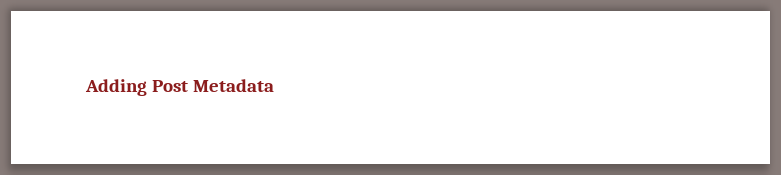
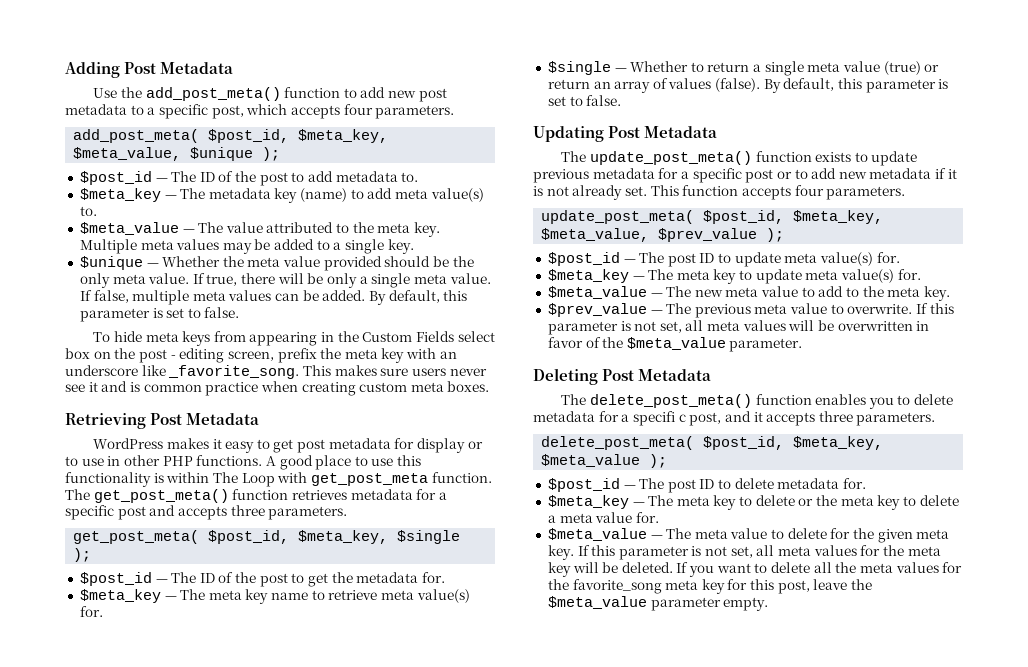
(274, 85) none -> [93,87,447,102] [65,104,455,119] [73,129,389,143] [73,147,281,161] [79,171,419,186] [79,188,484,203] [79,206,97,216] [79,222,441,237] [79,239,414,254] [79,256,474,271] [79,273,491,288] [79,290,468,305] [79,307,240,322] [93,331,495,346] [65,348,457,363] [65,365,487,379] [65,381,490,396] [65,413,260,429] [93,438,483,453] [65,455,422,470] [65,472,492,487] [65,489,447,503] [65,505,348,520] [73,530,461,544] [73,548,92,562] [79,572,445,587] [79,589,470,604] [79,606,103,617] [547,61,940,76] [547,78,949,93] [547,95,622,106] [533,126,718,142] [561,151,918,166] [533,168,957,183] [533,185,906,200] [541,210,884,224] [541,228,785,242] [547,252,900,267] [547,269,921,284] [547,286,950,301] [547,303,954,318] [547,320,930,335] [547,337,803,352] [533,368,712,385] [561,394,954,409] [533,411,936,426] [541,436,884,450] [541,454,668,468] [547,478,867,493] [547,495,959,510] [547,512,659,523] [547,528,950,543] [547,545,941,560] [547,562,963,577] [547,579,873,594] [547,596,769,611] // Use the add_post_meta() function to add new post metadata to a specific post, which accepts four parameters. // add_post_meta( $post_id, $meta_key, $meta_value, $unique ); // $post_id — The ID of the post to add metadata to. // $meta_key — The metadata key (name) to add meta value(s) to. // $meta_value — The value attributed to the meta key. Multiple meta values may be added to a single key. // $unique — Whether the meta value provided should be the only meta value. If true, there will be only a single meta value. If false, multiple meta values can be added. By default, this parameter is set to false. // To hide meta keys from appearing in the Custom Fields select box on the post - editing screen, prefix the meta key with an underscore like _favorite_song. This makes sure users never see it and is common practice when creating custom meta boxes. // Retrieving Post Metadata // WordPress makes it easy to get post metadata for display or to use in other PHP functions. A good place to use this functionality is within The Loop with get_post_meta function. The get_post_meta() function retrieves metadata for a specific post and accepts three parameters. // get_post_meta( $post_id, $meta_key, $single ); // $post_id — The ID of the post to get the metadata for. // $meta_key — The meta key name to retrieve meta value(s) for. // $single — Whether to return a single meta value (true) or return an array of values (false). By default, this parameter is set to false. // Updating Post Metadata // The update_post_meta() function exists to update previous metadata for a specific post or to add new metadata if it is not already set. This function accepts four parameters. // update_post_meta( $post_id, $meta_key, $meta_value, $prev_value ); // $post_id — The post ID to update meta value(s) for. // $meta_key — The meta key to update meta value(s) for. // $meta_value — The new meta value to add to the meta key. // $prev_value — The previous meta value to overwrite. If this parameter is not set, all meta values will be overwritten in favor of the $meta_value parameter. // Deleting Post Metadata // The delete_post_meta() function enables you to delete metadata for a specifi c post, and it accepts three parameters. // delete_post_meta( $post_id, $meta_key, $meta_value ); // $post_id — The post ID to delete metadata for. // $meta_key — The meta key to delete or the meta key to delete a meta value for. // $meta_value — The meta value to delete for the given meta key. If this parameter is not set, all meta values for the meta key will be deleted. If you want to delete all the meta values for the favorite_song meta key for this post, leave the $meta_value parameter empty.

